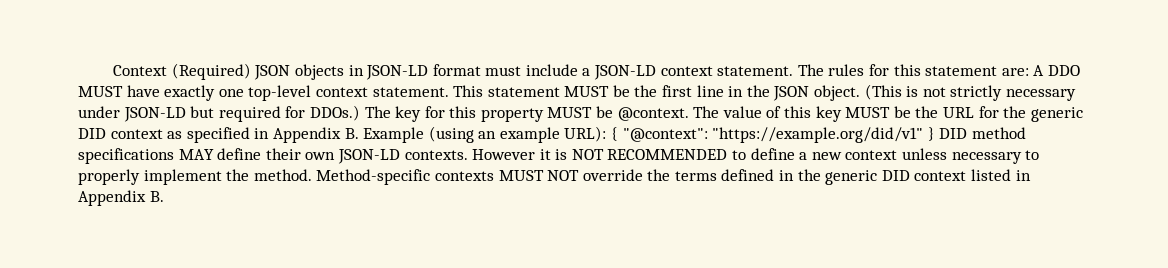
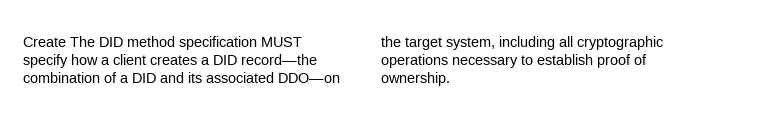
[113,63,1080,80] [78,84,1076,101] [78,105,1083,122] [78,126,1027,143] [78,148,1040,164] [78,169,1031,185] [78,190,164,206] Context (Required) JSON objects in JSON-LD format must include a JSON-LD context statement. The rules for this statement are: A DDO MUST have exactly one top-level context statement. This statement MUST be the first line in the JSON object. (This is not strictly necessary under JSON-LD but required for DDOs.) The key for this property MUST be @context. The value of this key MUST be the URL for the generic DID context as specified in Appendix B. Example (using an example URL): { "@context": "https://example.org/did/v1" } DID method specifications MAY define their own JSON-LD contexts. However it is NOT RECOMMENDED to define a new context unless necessary to properly implement the method. Method-specific contexts MUST NOT override the terms defined in the generic DID context listed in Appendix B. -> [23,36,302,50] [23,54,317,68] [23,72,340,83] [381,36,663,50] [381,54,647,68] [381,72,450,86] Create The DID method specification MUST specify how a client creates a DID record—the combination of a DID and its associated DDO—on the target system, including all cryptographic operations necessary to establish proof of ownership.

